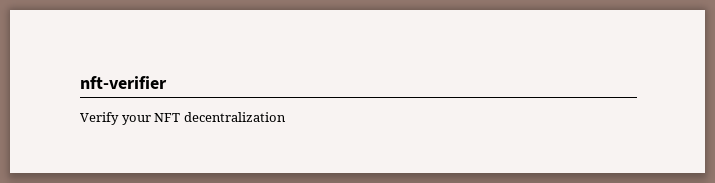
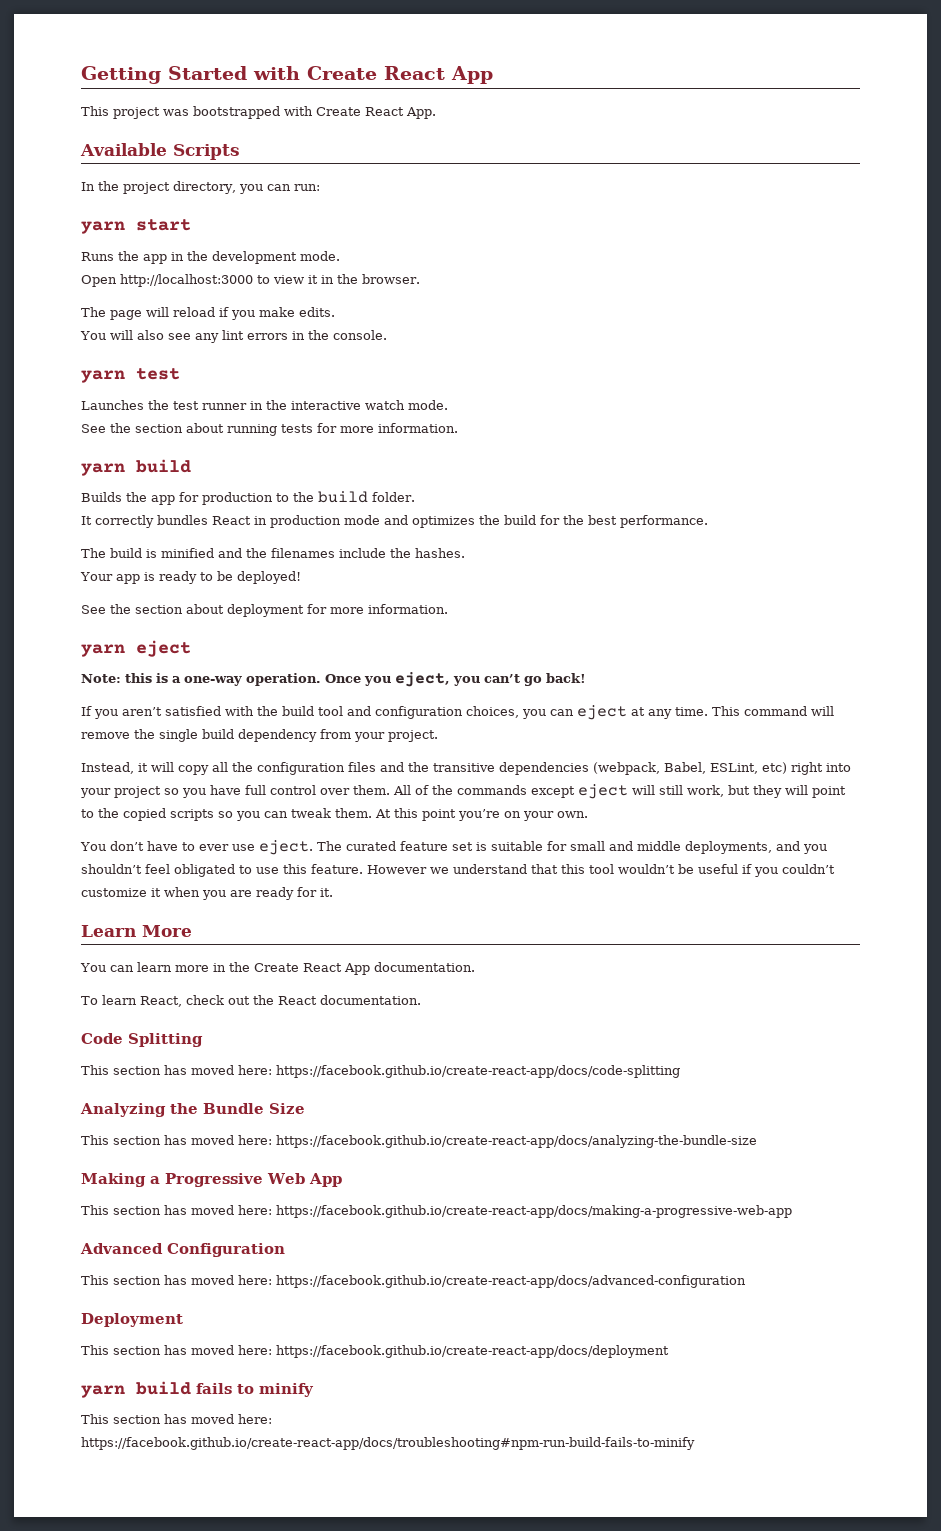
[80,76,167,89] [80,112,286,125] nft-verifier // Verify your NFT decentralization -> [81,66,493,84] [81,106,436,119] [80,143,240,160] [81,181,320,194] [81,219,191,234] [81,251,340,264] [81,274,420,287] [81,307,335,320] [80,330,387,343] [81,368,180,383] [81,400,448,410] [81,423,458,436] [81,459,191,476] [81,491,415,505] [81,515,708,528] [81,548,465,558] [80,571,301,584] [81,604,448,617] [81,640,191,657] [81,672,586,687] [81,705,834,720] [81,729,438,742] [81,762,851,775] [80,784,846,799] [81,808,588,821] [80,840,827,855] [81,864,835,877] [81,887,333,900] [81,925,192,937] [80,962,475,975] [81,995,421,1007] [81,1033,203,1047] [81,1065,680,1078] [80,1103,305,1117] [81,1135,757,1148] [81,1173,342,1187] [81,1205,792,1218] [80,1243,285,1257] [81,1275,746,1288] [81,1313,183,1327] [81,1345,669,1358] [81,1381,314,1398] [81,1414,272,1424] [81,1437,695,1450] Getting Started with Create React App // This project was bootstrapped with Create React App. // Available Scripts // In the project directory, you can run: // yarn start // Runs the app in the development mode. // Open http://localhost:3000 to view it in the browser. // The page will reload if you make edits. // You will also see any lint errors in the console. // yarn test // Launches the test runner in the interactive watch mode. // See the section about running tests for more information. // yarn build // Builds the app for production to the build folder. // It correctly bundles React in production mode and optimizes the build for the best performance. // The build is minified and the filenames include the hashes. // Your app is ready to be deployed! // See the section about deployment for more information. // yarn eject // Note: this is a one-way operation. Once you eject, you can’t go back! // If you aren’t satisfied with the build tool and configuration choices, you can eject at any time. This command will remove the single build dependency from your project. // Instead, it will copy all the configuration files and the transitive dependencies (webpack, Babel, ESLint, etc) right into your project so you have full control over them. All of the commands except eject will still work, but they will point to the copied scripts so you can tweak them. At this point you’re on your own. // You don’t have to ever use eject. The curated feature set is suitable for small and middle deployments, and you shouldn’t feel obligated to use this feature. However we understand that this tool wouldn’t be useful if you couldn’t customize it when you are ready for it. // Learn More // You can learn more in the Create React App documentation. // To learn React, check out the React documentation. // Code Splitting // This section has moved here: https://facebook.github.io/create-react-app/docs/code-splitting // Analyzing the Bundle Size // This section has moved here: https://facebook.github.io/create-react-app/docs/analyzing-the-bundle-size // Making a Progressive Web App // This section has moved here: https://facebook.github.io/create-react-app/docs/making-a-progressive-web-app // Advanced Configuration // This section has moved here: https://facebook.github.io/create-react-app/docs/advanced-configuration // Deployment // This section has moved here: https://facebook.github.io/create-react-app/docs/deployment // yarn build fails to minify // This section has moved here: https://facebook.github.io/create-react-app/docs/troubleshooting#npm-run-build-fails-to-minify

